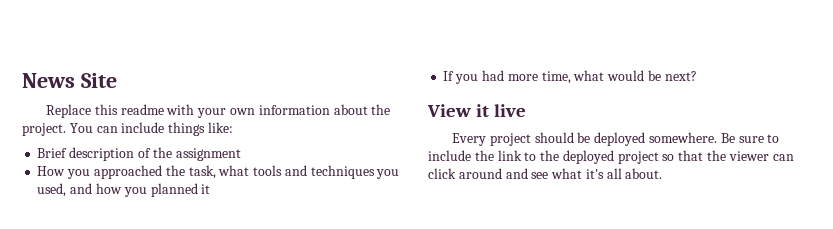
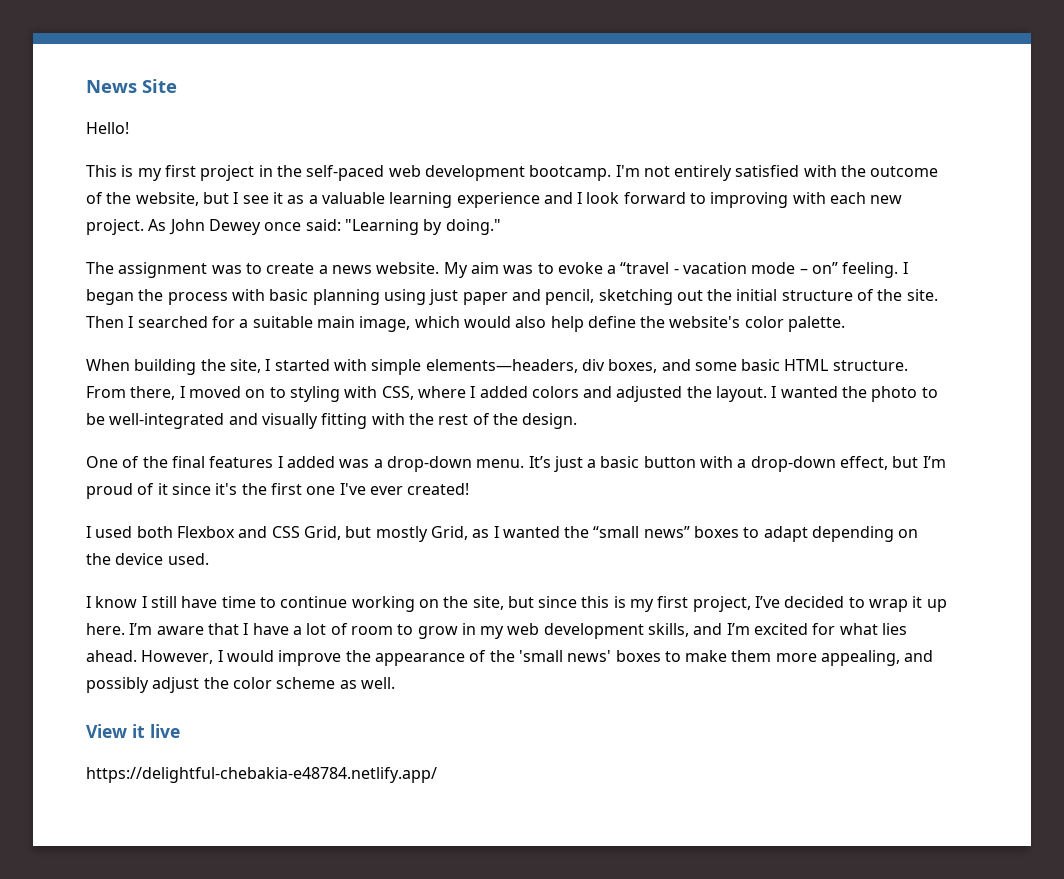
[46,104,391,118] [22,122,233,136] [37,147,241,161] [37,165,400,179] [37,183,211,197] [443,70,697,84] [427,104,527,117] [452,132,780,146] [428,150,794,164] [428,168,663,179] Replace this readme with your own information about the project. You can include things like: // Brief description of the assignment // How you approached the task, what tools and techniques you used, and how you planned it // If you had more time, what would be next? // View it live // Every project should be deployed somewhere. Be sure to include the link to the deployed project so that the viewer can click around and see what it's all about. -> [86,122,129,134] [86,165,939,181] [86,192,903,208] [86,219,501,235] [86,262,908,278] [86,289,938,305] [86,316,846,332] [86,359,908,375] [86,386,938,402] [86,413,578,429] [86,456,946,472] [86,483,470,499] [86,526,919,542] [86,553,209,565] [86,596,947,612] [86,623,908,639] [86,650,934,666] [86,677,395,693] [86,724,180,738] [86,767,437,783] Hello! // This is my first project in the self-paced web development bootcamp. I'm not entirely satisfied with the outcome of the website, but I see it as a valuable learning experience and I look forward to improving with each new project. As John Dewey once said: "Learning by doing." // The assignment was to create a news website. My aim was to evoke a “travel - vacation mode – on” feeling. I began the process with basic planning using just paper and pencil, sketching out the initial structure of the site. Then I searched for a suitable main image, which would also help define the website's color palette. // When building the site, I started with simple elements—headers, div boxes, and some basic HTML structure. From there, I moved on to styling with CSS, where I added colors and adjusted the layout. I wanted the photo to be well-integrated and visually fitting with the rest of the design. // One of the final features I added was a drop-down menu. It’s just a basic button with a drop-down effect, but I’m proud of it since it's the first one I've ever created! // I used both Flexbox and CSS Grid, but mostly Grid, as I wanted the “small news” boxes to adapt depending on the device used. // I know I still have time to continue working on the site, but since this is my first project, I’ve decided to wrap it up here. I’m aware that I have a lot of room to grow in my web development skills, and I’m excited for what lies ahead. However, I would improve the appearance of the 'small news' boxes to make them more appealing, and possibly adjust the color scheme as well. // View it live // https://delightful-chebakia-e48784.netlify.app/

